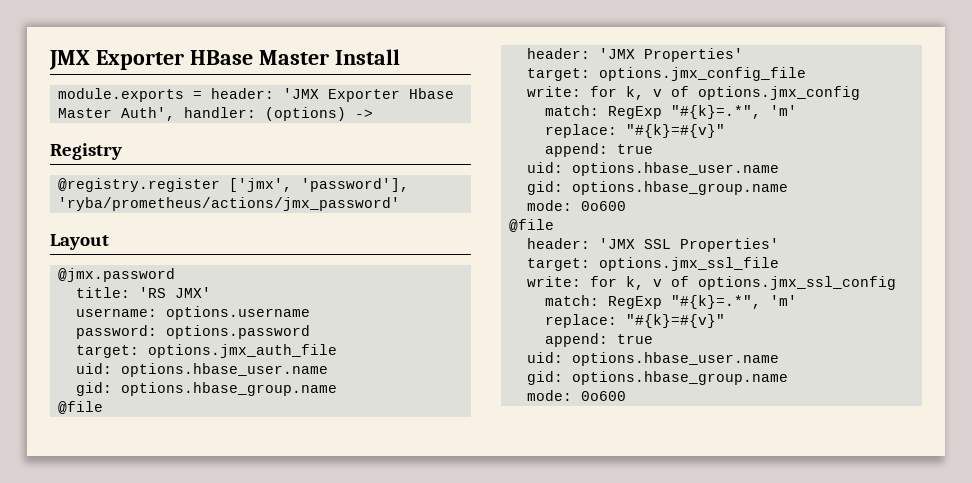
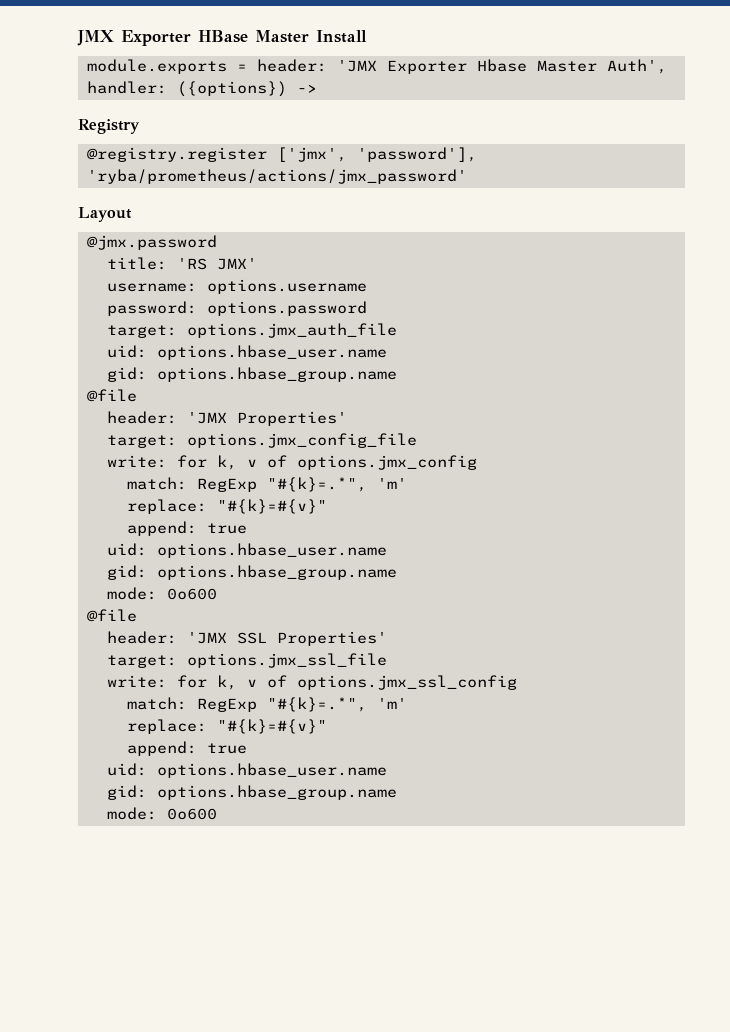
[265,107,347,121] (options) -> [176,81,287,97] ({options})

